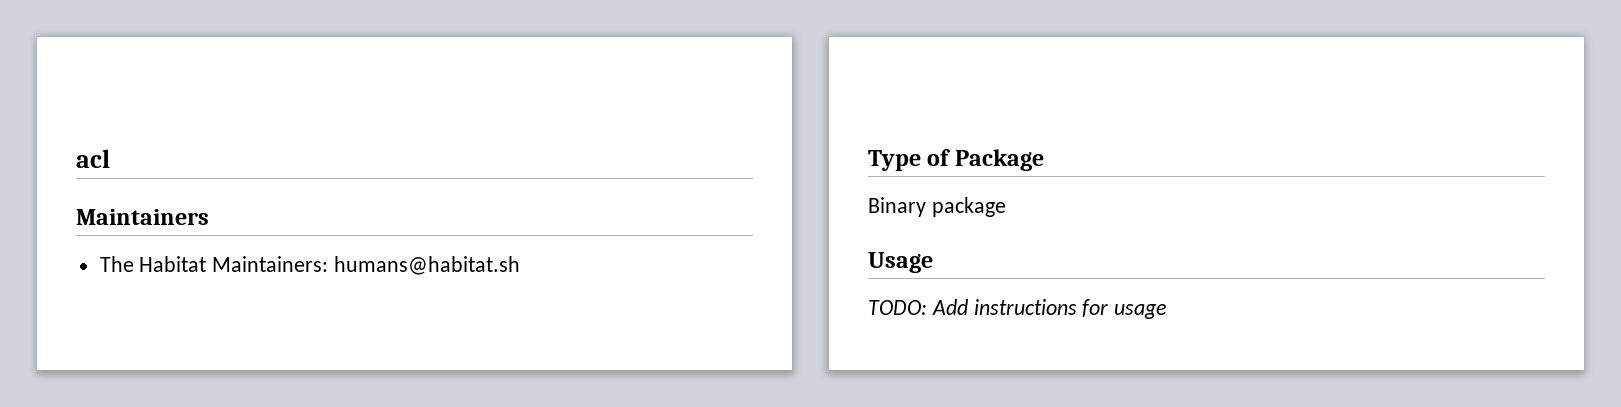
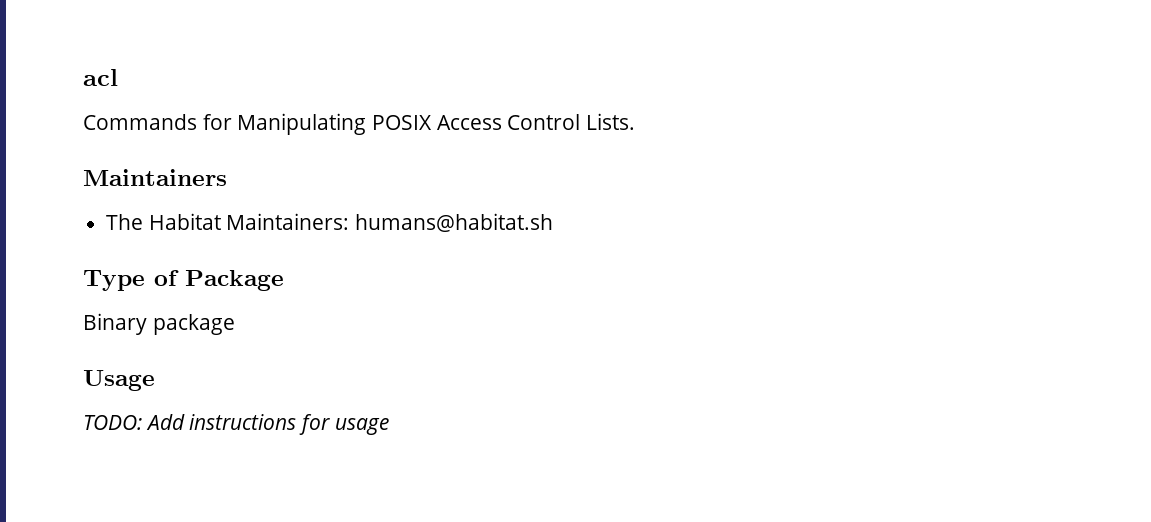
(110, 158) none -> [83,113,636,135] // Commands for Manipulating POSIX Access Control Lists.

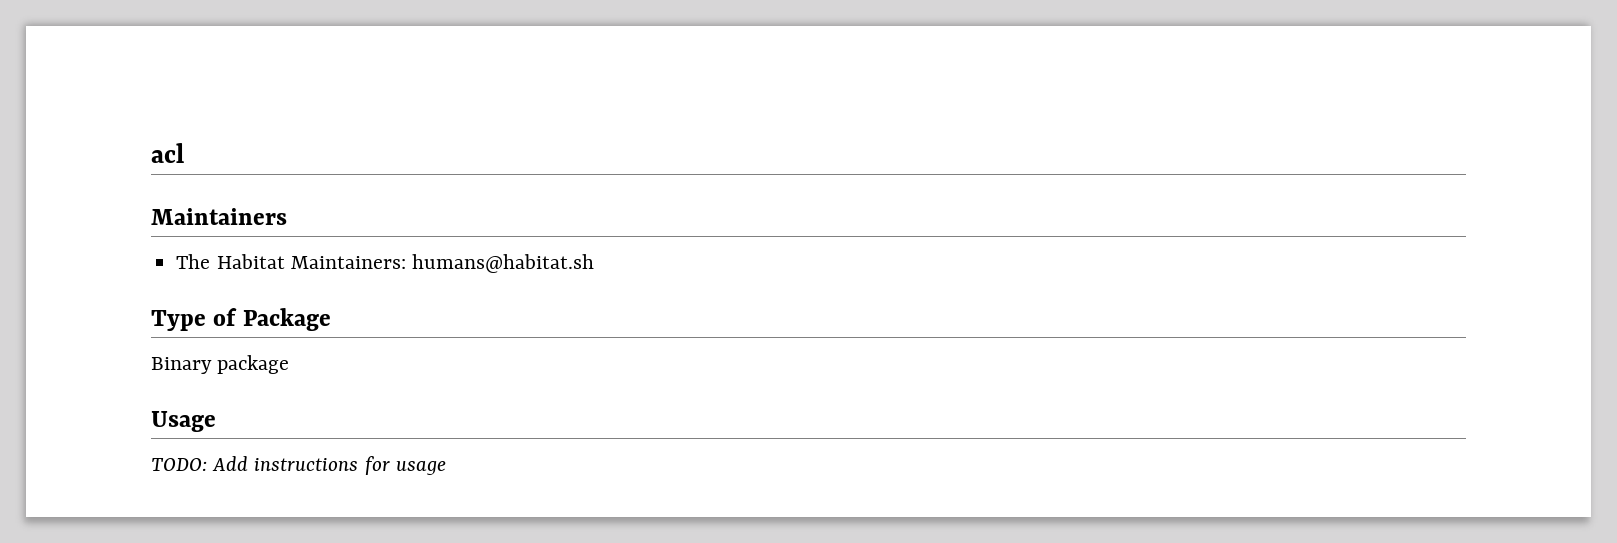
[83,113,636,135] // Commands for Manipulating POSIX Access Control Lists. -> (184, 153) none

